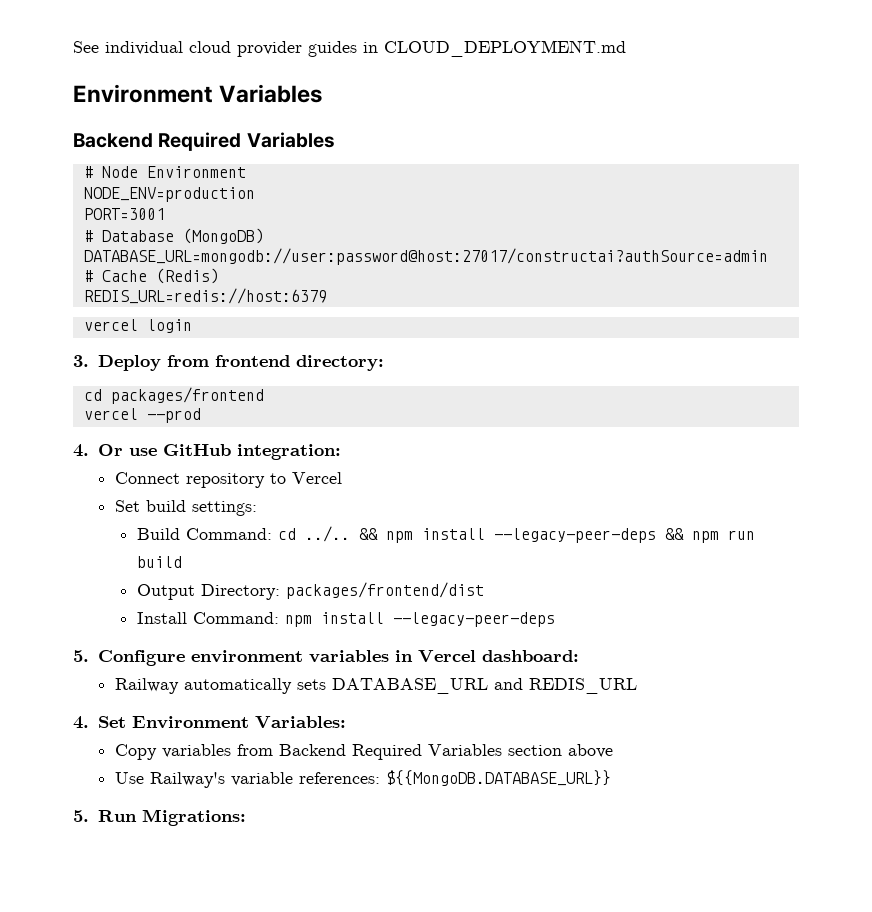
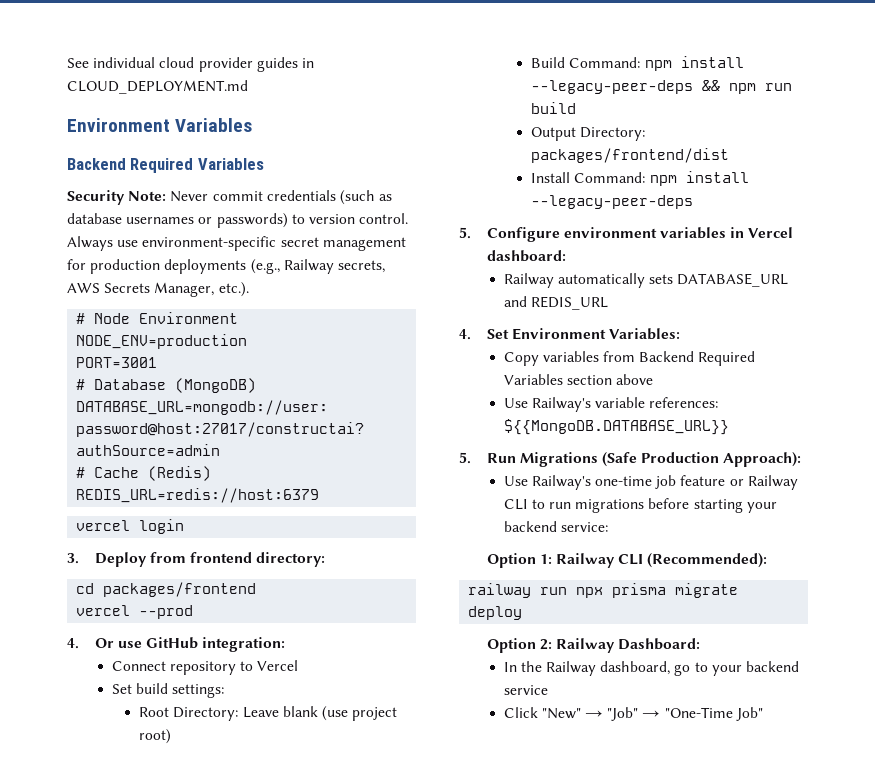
(335, 140) none -> [67,190,393,205] [67,213,409,228] [67,236,406,251] [67,259,385,274] [67,282,249,297] // Security Note: Never commit credentials (such as database usernames or passwords) to version control. Always use environment-specific secret management for production deployments (e.g., Railway secrets, AWS Secrets Manager, etc.).
(257, 508) none -> [139,706,398,721] [139,729,172,744] // Root Directory: Leave blank (use project root)
[278,526,379,542] cd ../.. && -> (641, 62) none
[141,809,246,826] Migrations: -> [519,452,802,467] [503,475,798,490] [503,498,777,513] [503,521,608,532] [486,553,768,568] [468,583,739,598] [468,606,523,620] [486,638,701,653] [503,661,799,676] [503,685,548,695] [503,707,763,721] Migrations (Safe Production Approach): // Use Railway's one-time job feature or Railway CLI to run migrations before starting your backend service: // Option 1: Railway CLI (Recommended): // railway run npx prisma migrate deploy // Option 2: Railway Dashboard: // In the Railway dashboard, go to your backend service // Click "New" → "Job" → "One-Time Job"

